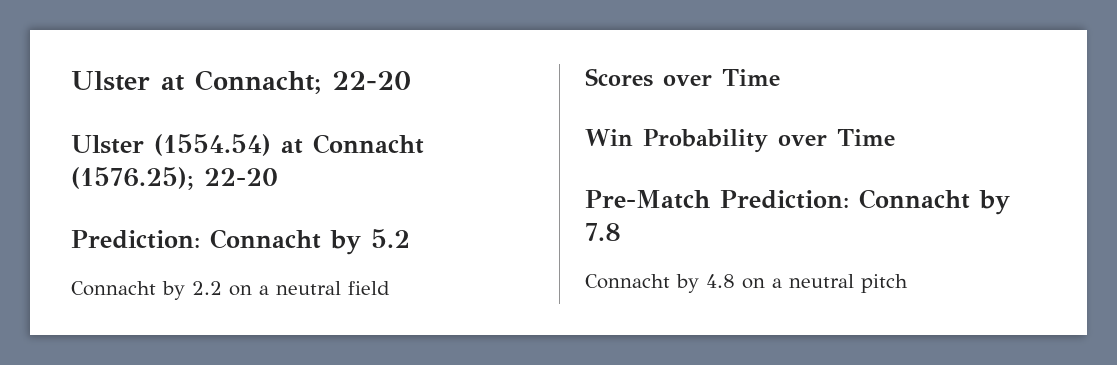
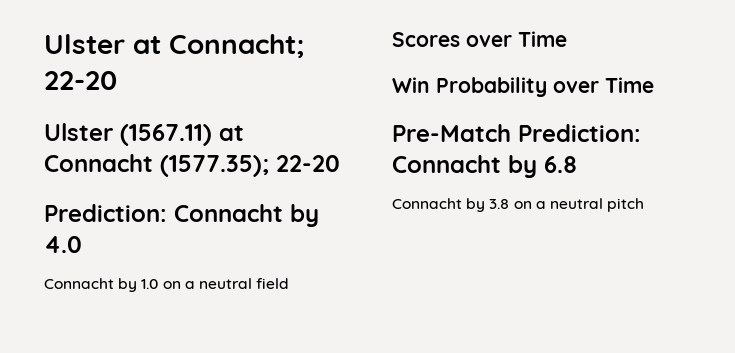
[154,134,271,156] (1554.54) -> [120,124,212,146] (1567.11)
[71,167,194,190] (1576.25); -> [160,155,269,177] (1577.35);
[371,229,410,248] [71,281,222,300] 5.2 // Connacht by 2.2 -> [44,236,82,253] [44,278,159,292] 4.0 // Connacht by 1.0
[585,223,621,241] [585,274,735,293] 7.8 // Connacht by 4.8 -> [544,156,577,173] [392,198,510,212] 6.8 // Connacht by 3.8

